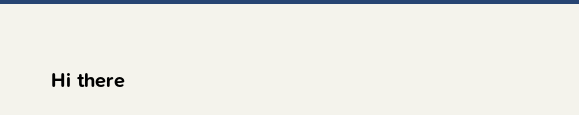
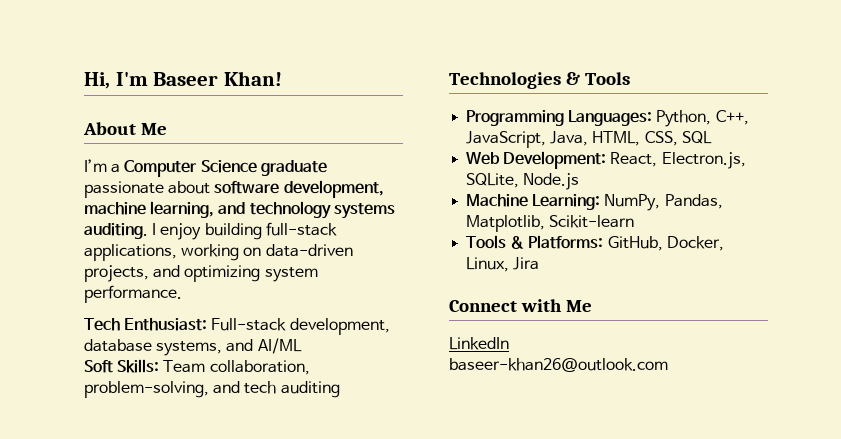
[51,72,125,88] Hi there -> [84,71,282,89] [83,122,168,135] [84,159,327,177] [84,180,384,198] [84,201,395,219] [84,222,337,240] [84,244,353,261] [84,265,318,282] [84,285,182,303] [84,318,390,335] [84,338,302,356] [84,359,310,375] [84,381,340,398] [449,72,631,89] [466,110,749,127] [466,131,712,148] [466,151,746,169] [466,173,580,190] [466,194,723,211] [466,215,635,232] [466,235,724,251] [466,257,540,272] [449,299,593,312] [449,337,509,350] [449,358,668,372] Hi, I'm Baseer Khan! // About Me // I’m a Computer Science graduate passionate about software development, machine learning, and technology systems auditing. I enjoy building full-stack applications, working on data-driven projects, and optimizing system performance. // Tech Enthusiast: Full-stack development, database systems, and AI/ML // Soft Skills: Team collaboration, problem-solving, and tech auditing // Technologies & Tools // Programming Languages: Python, C++, JavaScript, Java, HTML, CSS, SQL // Web Development: React, Electron.js, SQLite, Node.js // Machine Learning: NumPy, Pandas, Matplotlib, Scikit-learn // Tools & Platforms: GitHub, Docker, Linux, Jira // Connect with Me // LinkedIn // baseer-khan26@outlook.com

